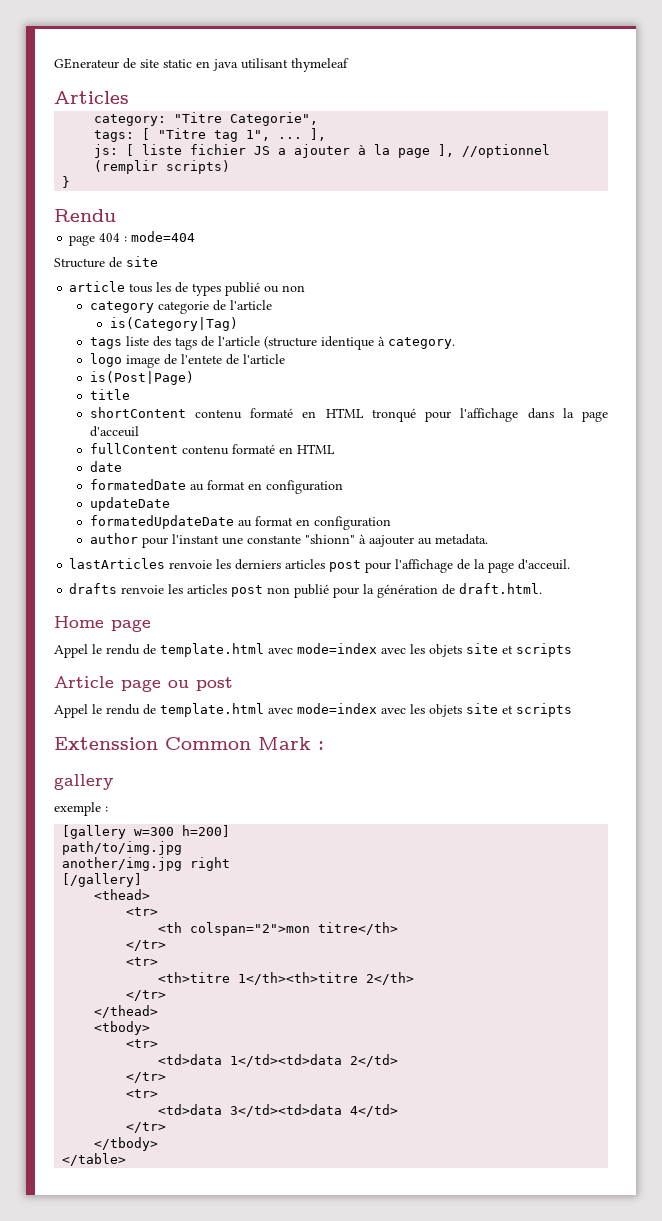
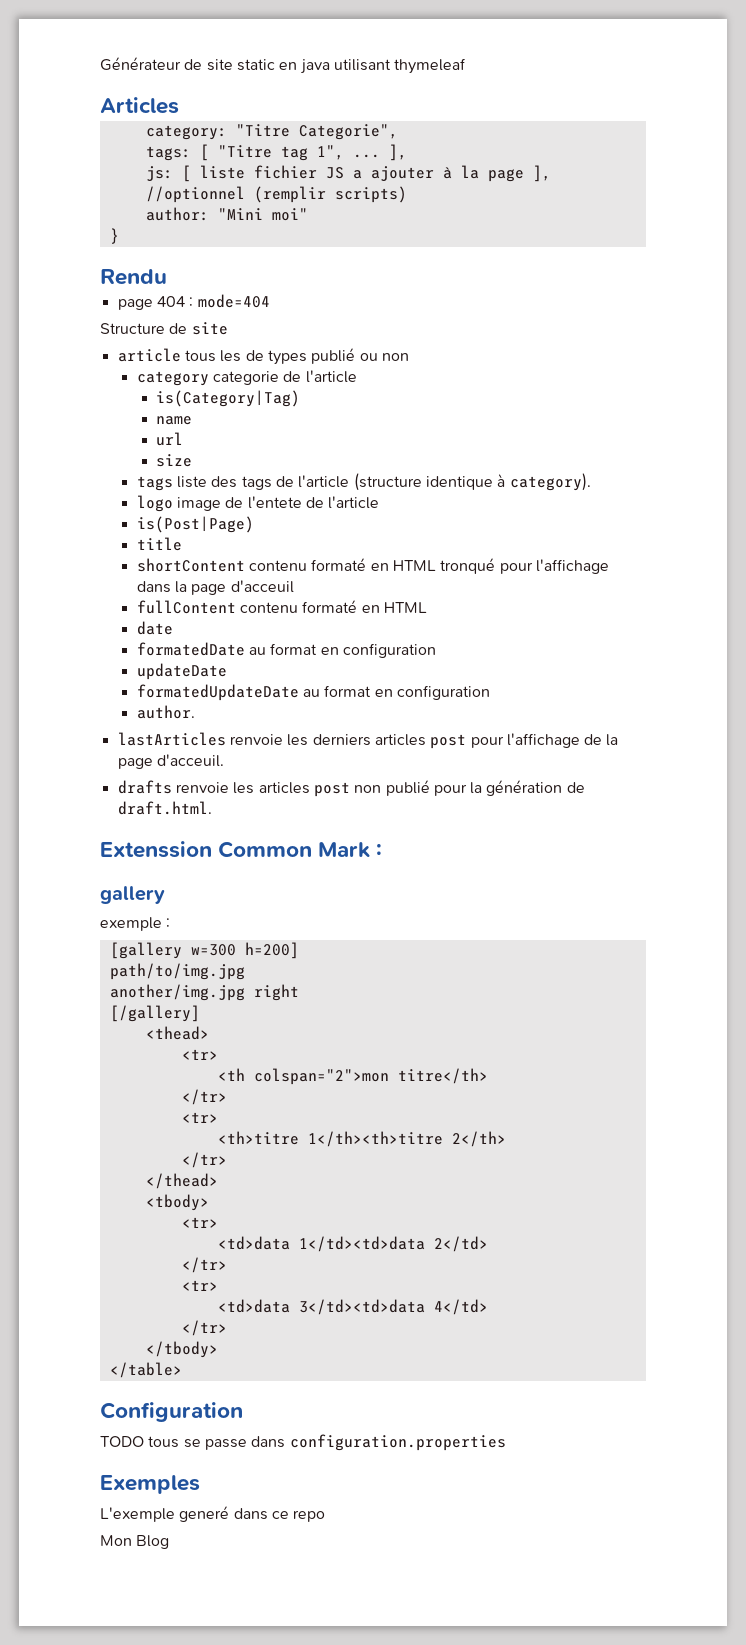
[54,58,119,69] GEnerateur -> [100,57,181,71] Générateur
(231, 167) none -> [145,207,308,221] // author: "Mini moi"
(239, 324) none -> [156,416,193,425] [156,432,184,446] [156,454,193,467] // name // url // size
[387,337,455,349] category. -> [509,473,591,491] category).
[89,533,488,548] author pour l'instant une constante "shionn" à aajouter au metadata. -> [136,705,195,719] author.
[54,616,151,632] [54,643,572,658] [54,676,233,692] [54,703,572,718] // Home page // Appel le rendu de template.html avec mode=index avec les objets site et scripts // Article page ou post // Appel le rendu de template.html avec mode=index avec les objets site et scripts -> (212, 808) none
(127, 1159) none -> [100,1402,243,1422] [100,1434,506,1451] [100,1475,200,1494] [100,1506,326,1522] [100,1535,170,1549] // Configuration // TODO tous se passe dans configuration.properties // Exemples // L'exemple generé dans ce repo // Mon Blog

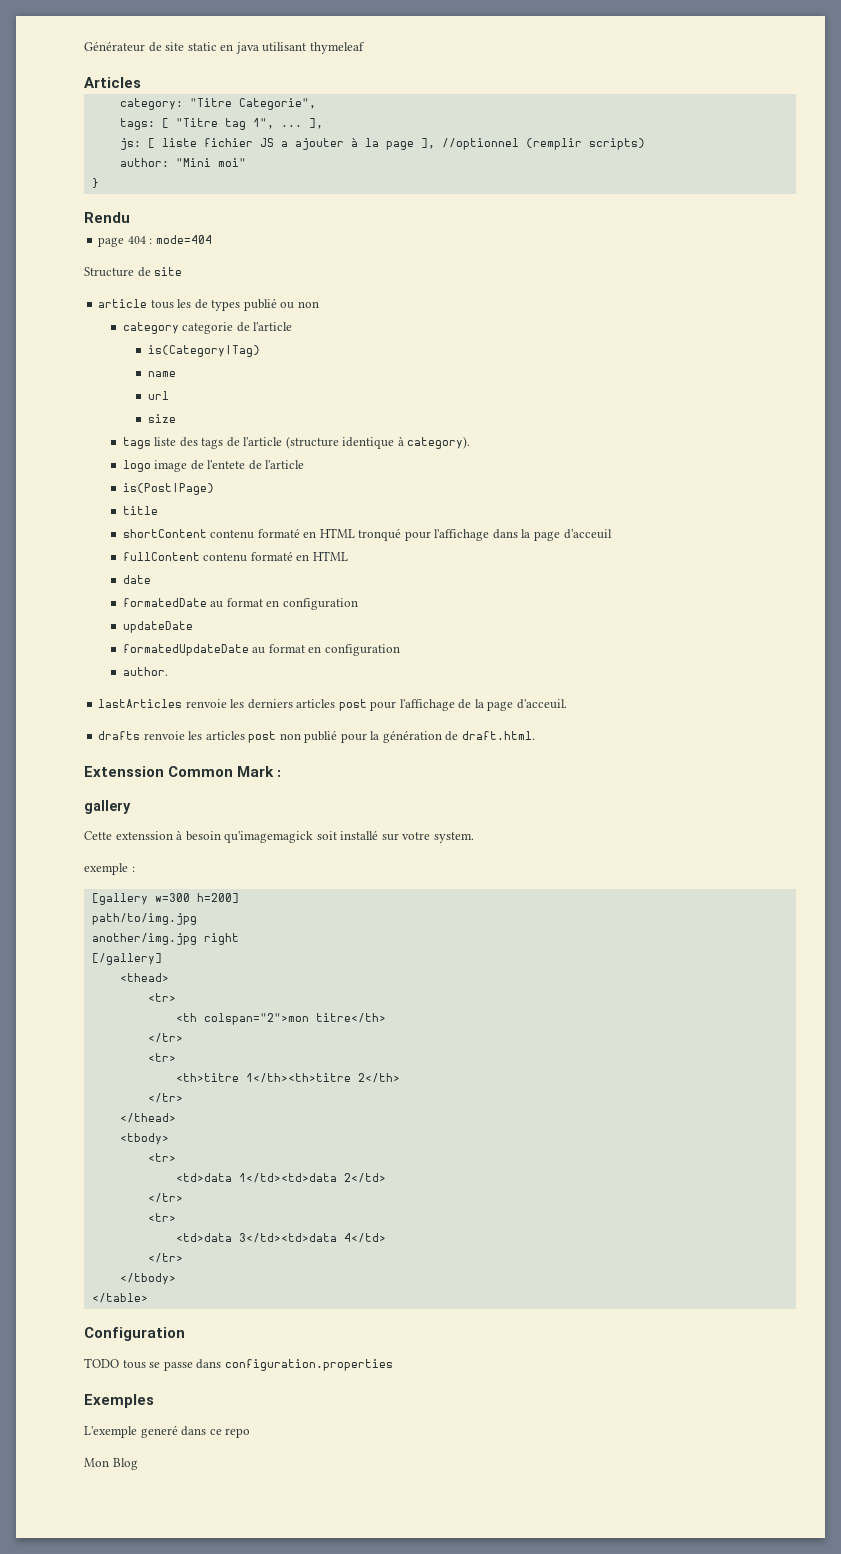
(165, 895) none -> [84,830,474,843] // Cette extenssion à besoin qu'imagemagick soit installé sur votre system.

